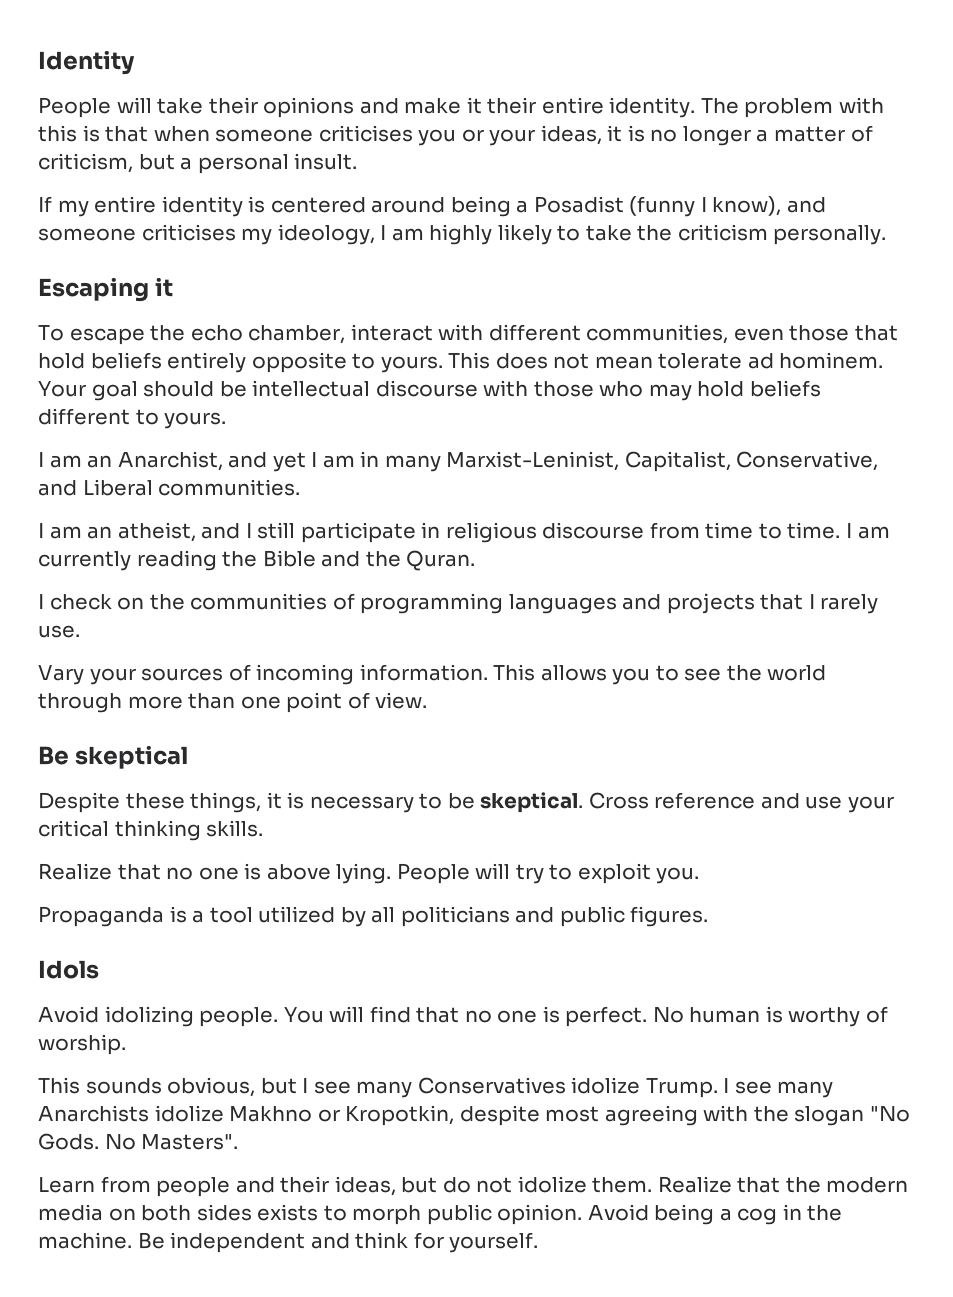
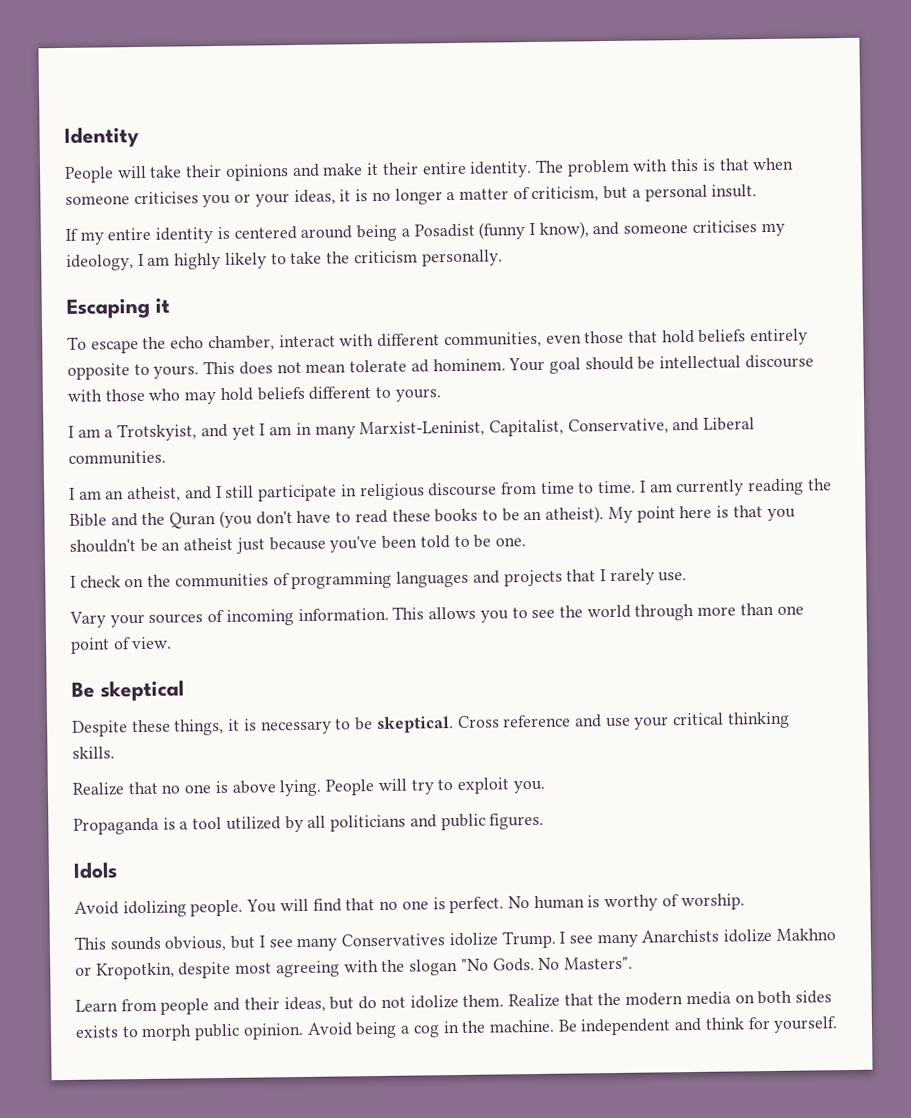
[87,451,223,471] an Anarchist, -> [104,423,198,442] a Trotskyist,
[406,550,476,571] Quran. -> [169,505,796,529] [69,534,526,554] Quran (you don't have to read these books to be an atheist). My point here is that you shouldn't be an atheist just because you've been told to be one.

